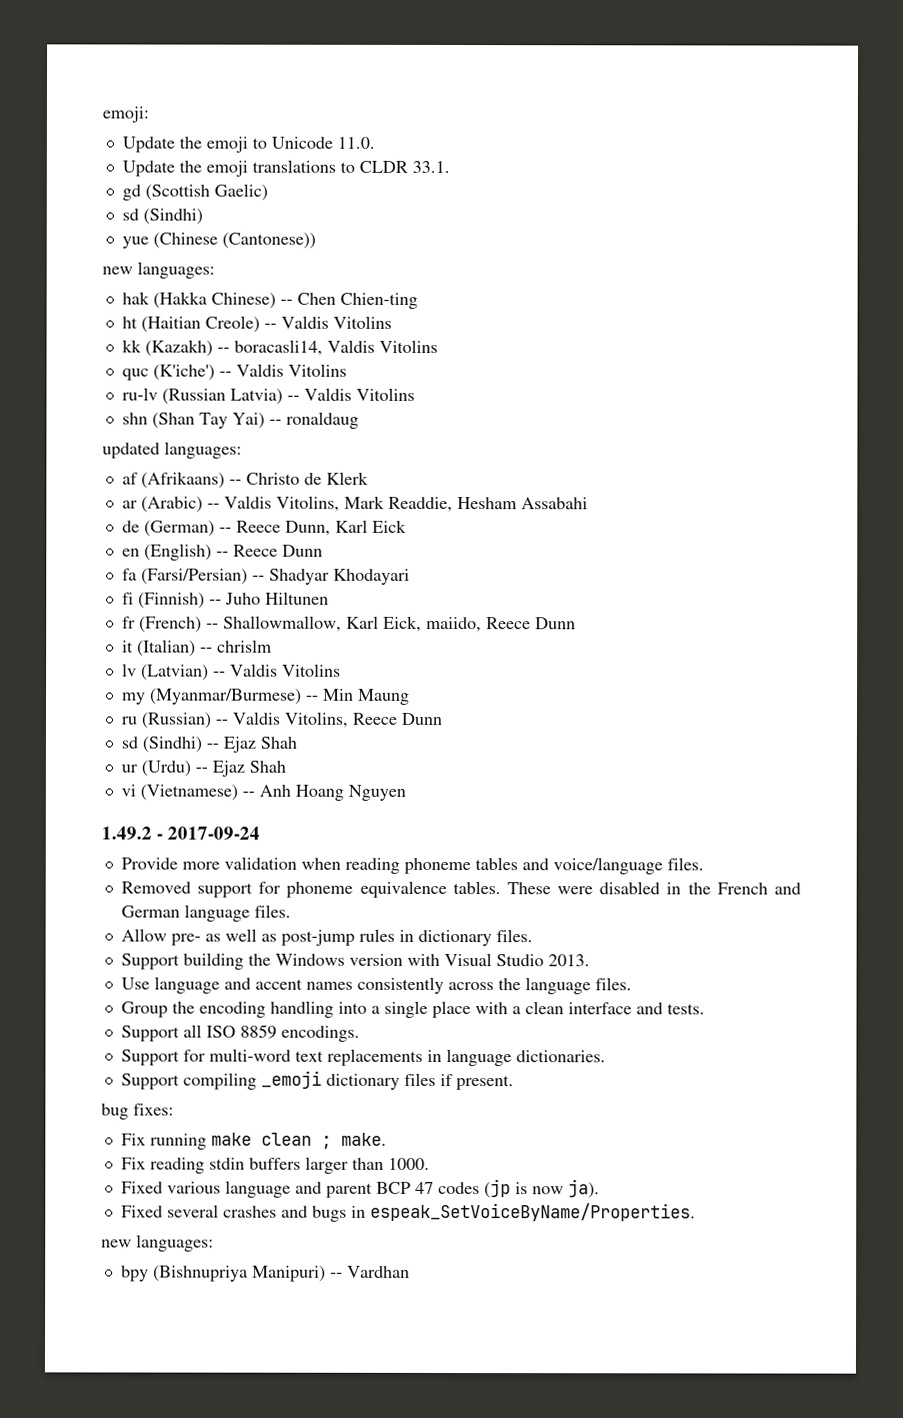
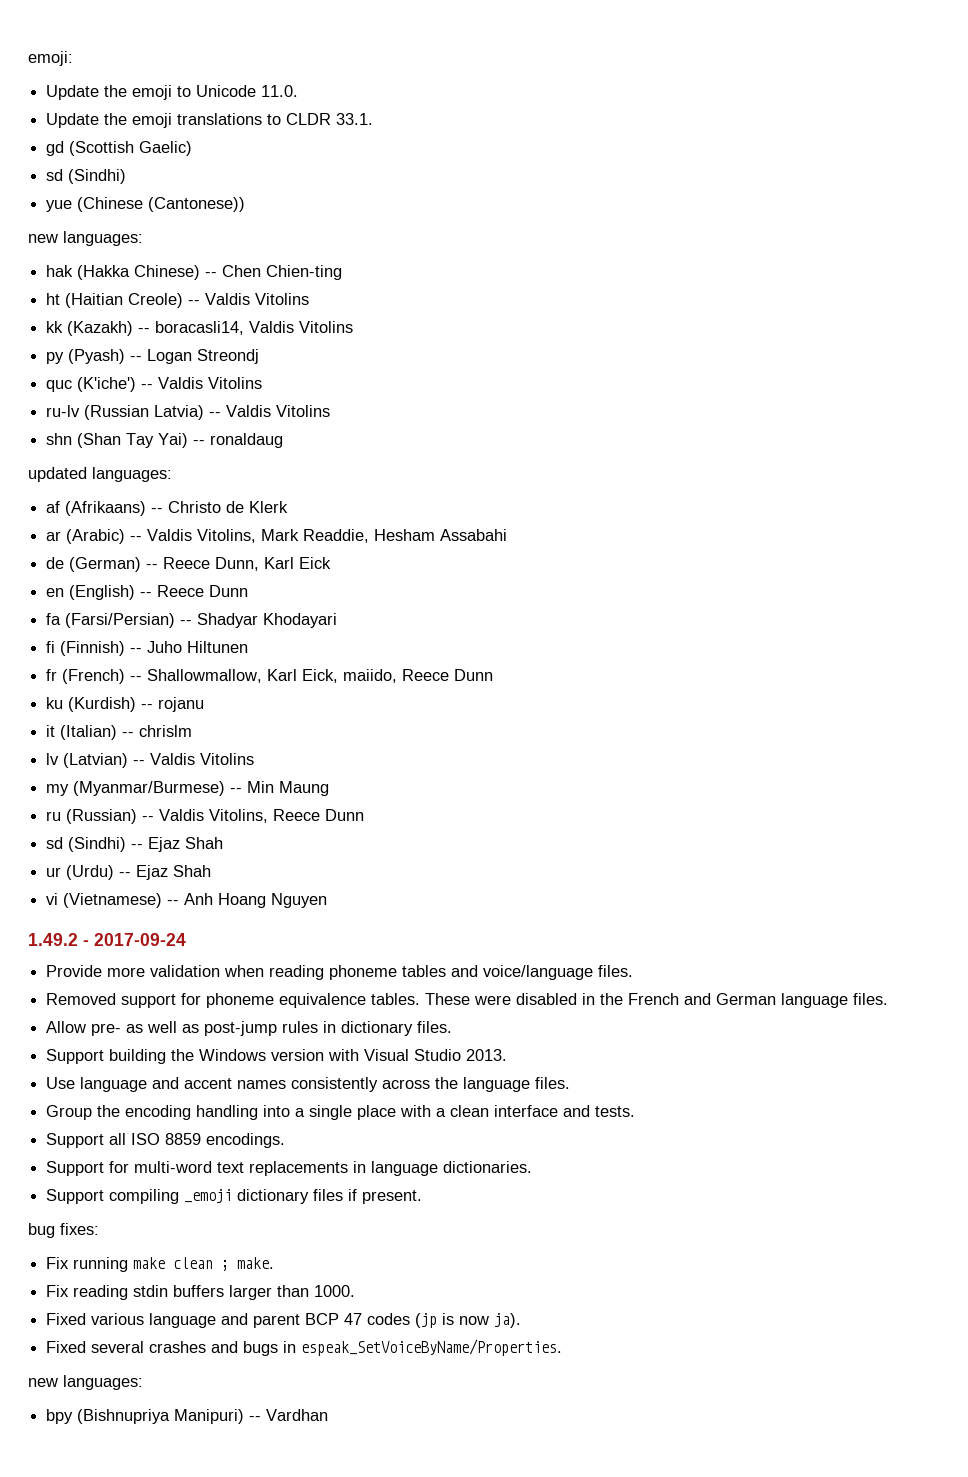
(438, 346) none -> [46,349,260,364] // py (Pyash) -- Logan Streondj
(576, 623) none -> [46,697,205,712] // ku (Kurdish) -- rojanu

